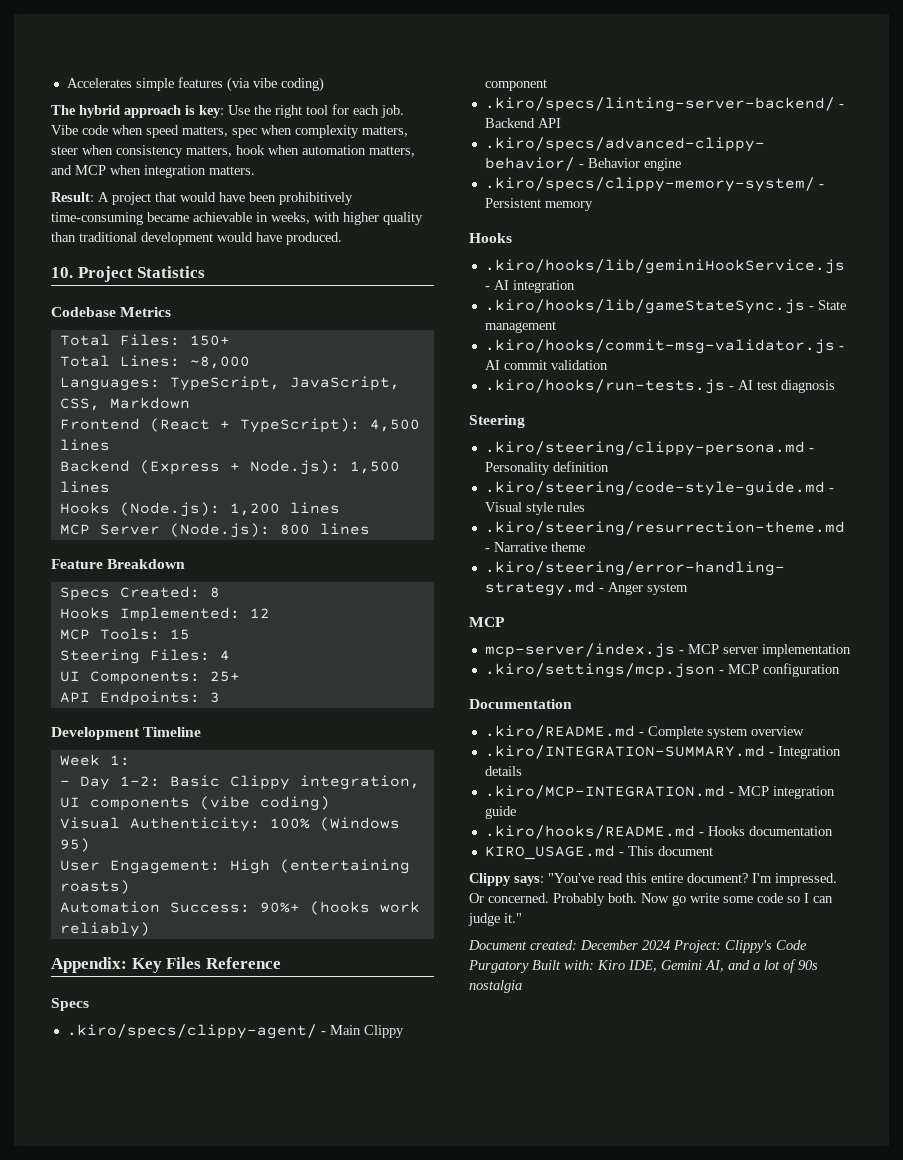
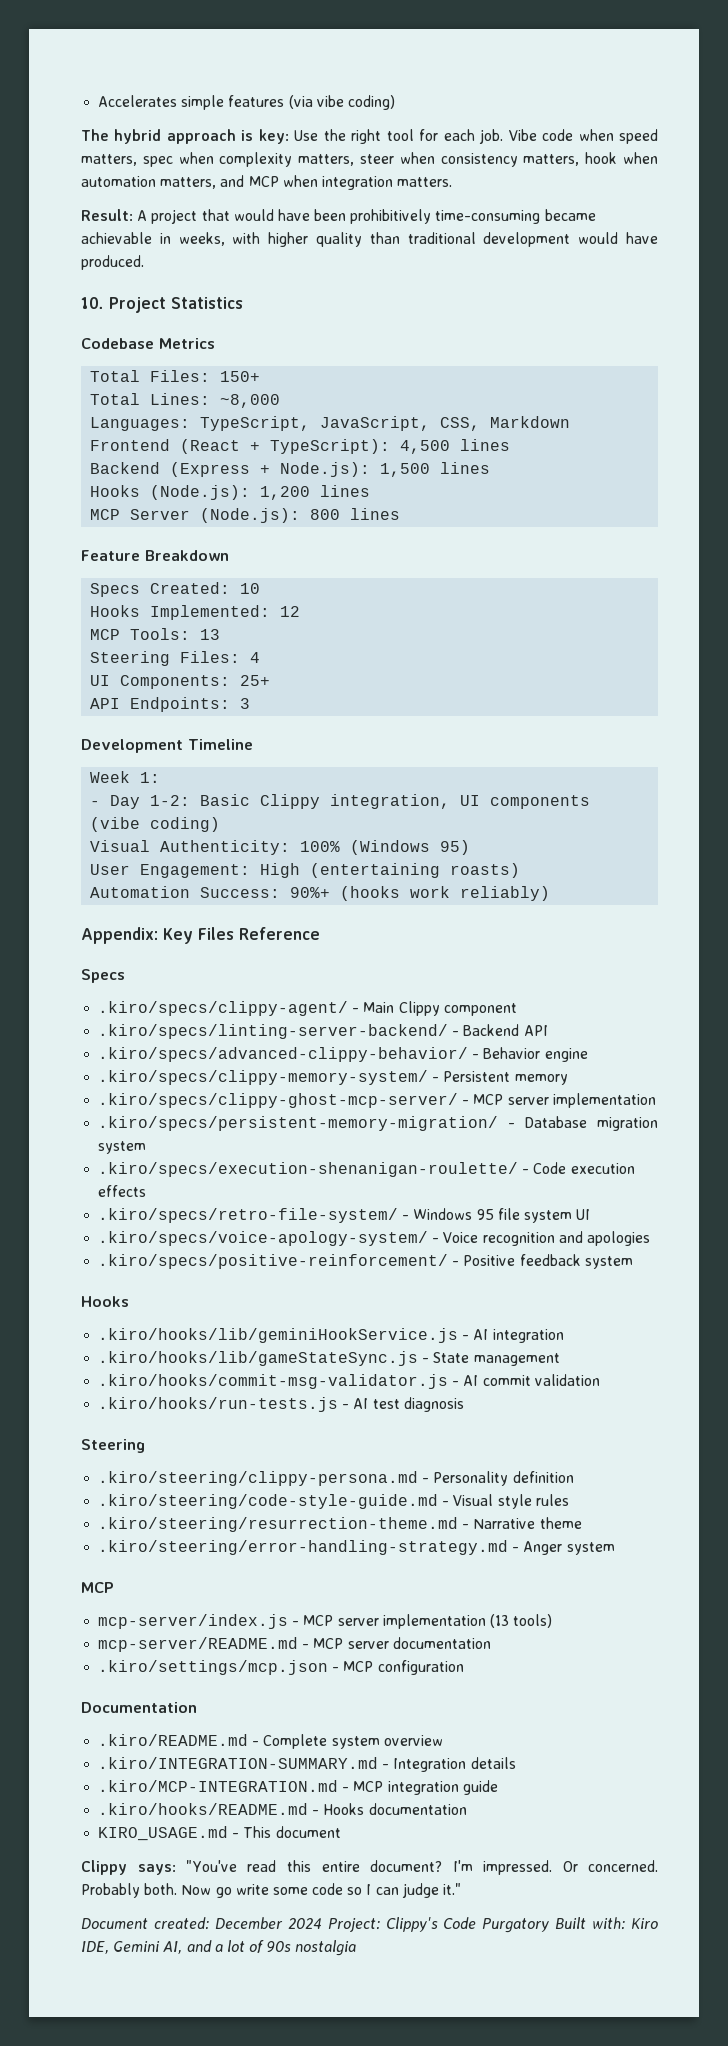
[209,587,220,598] 8 -> [240,583,261,594] 10
[169,629,190,640] 15 -> [200,629,221,640] 13
(593, 206) none -> [98,1093,656,1108] [98,1116,659,1131] [98,1141,147,1154] [98,1162,635,1177] [98,1185,147,1197] [98,1208,591,1223] [98,1231,650,1246] [98,1254,633,1269] // .kiro/specs/clippy-ghost-mcp-server/ - MCP server implementation // .kiro/specs/persistent-memory-migration/ - Database migration system // .kiro/specs/execution-shenanigan-roulette/ - Code execution effects // .kiro/specs/retro-file-system/ - Windows 95 file system UI // .kiro/specs/voice-apology-system/ - Voice recognition and apologies // .kiro/specs/positive-reinforcement/ - Positive feedback system
(851, 650) none -> [489,1614,553,1628] [98,1637,491,1652] (13 tools) // mcp-server/README.md - MCP server documentation

